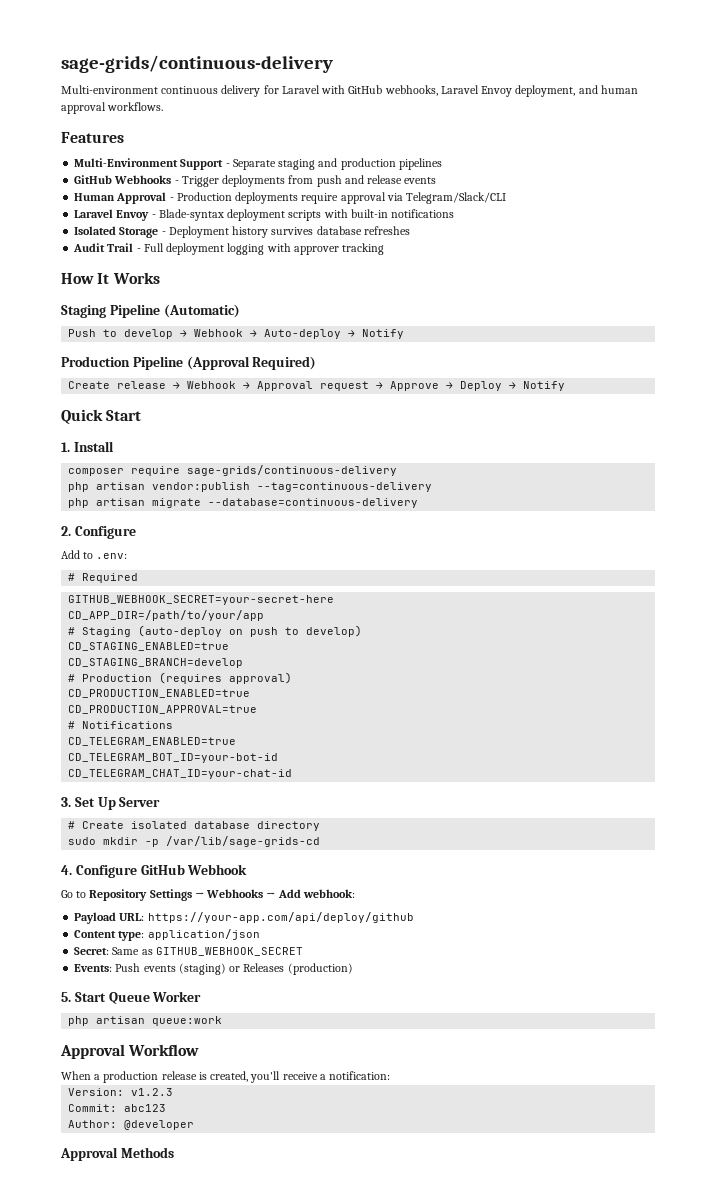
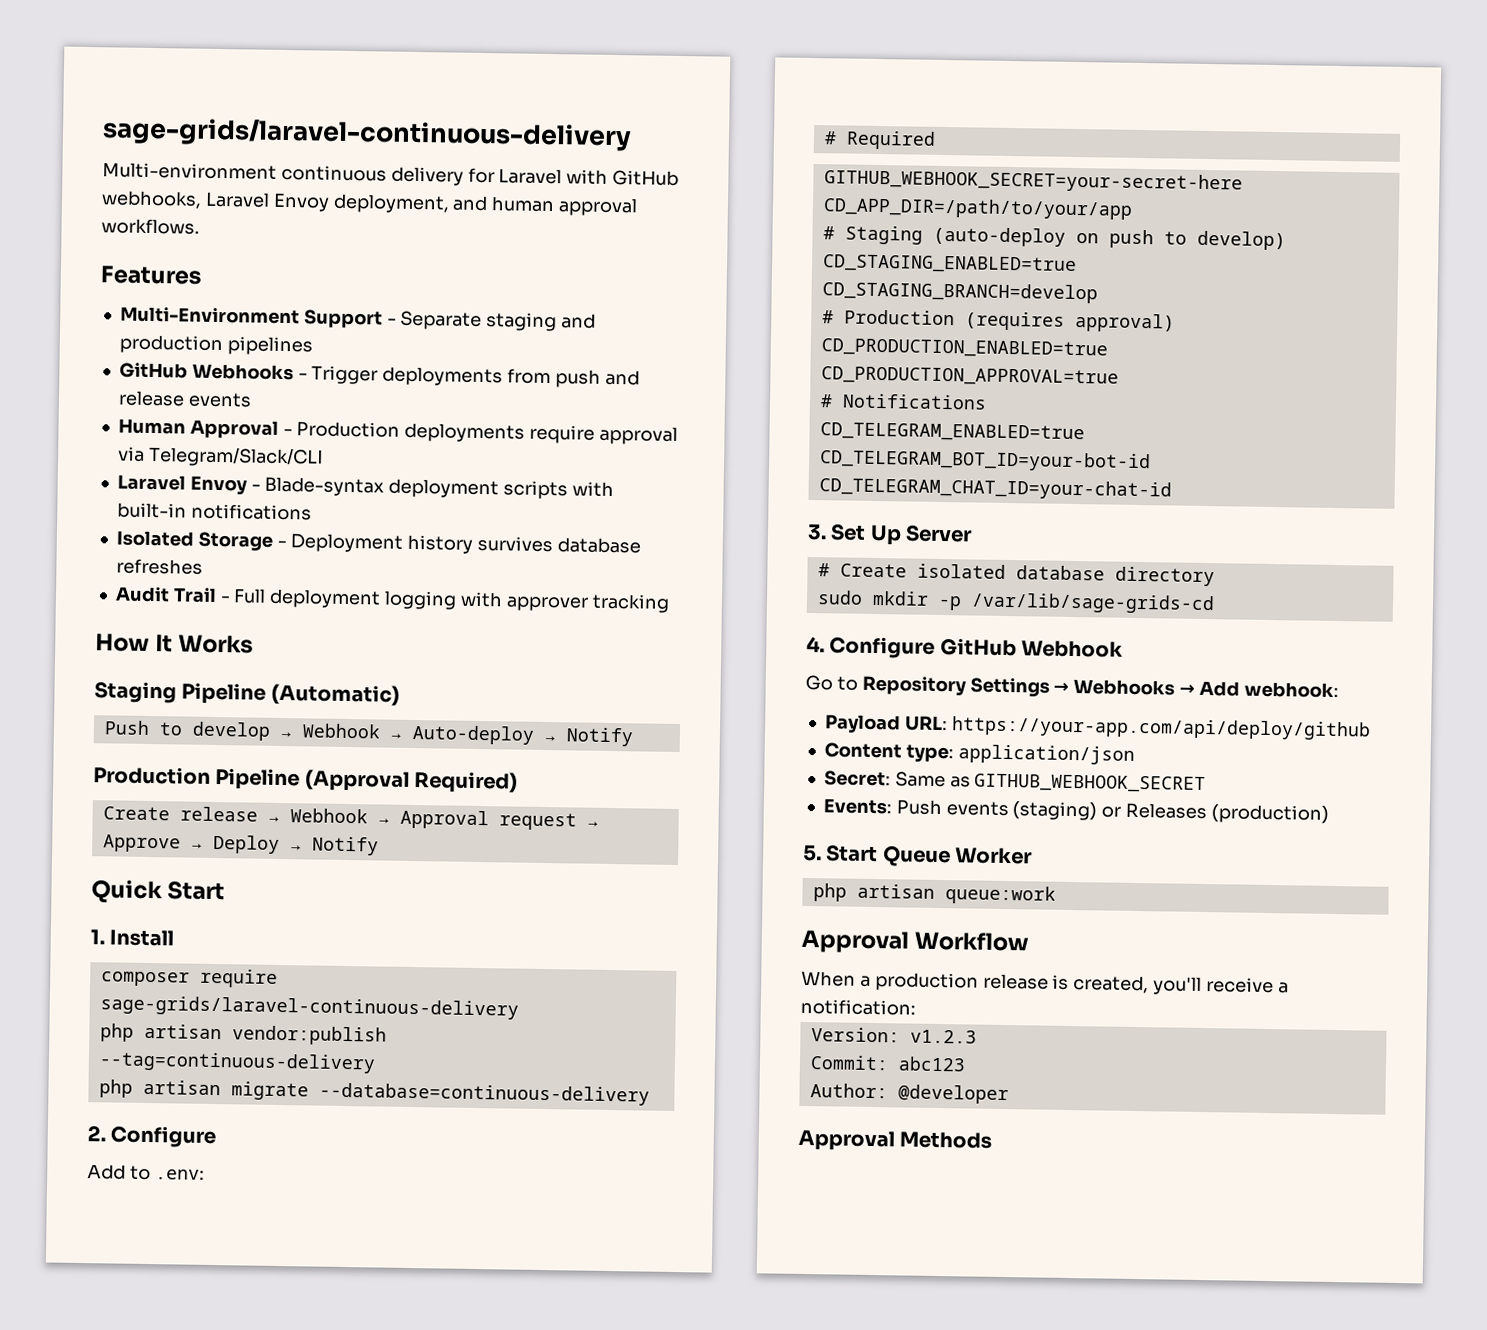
[61,55,333,73] sage-grids/continuous-delivery -> [102,117,632,152] sage-grids/laravel-continuous-delivery
[187,465,398,476] sage-grids/continuous-delivery -> [99,995,519,1020] sage-grids/laravel-continuous-delivery

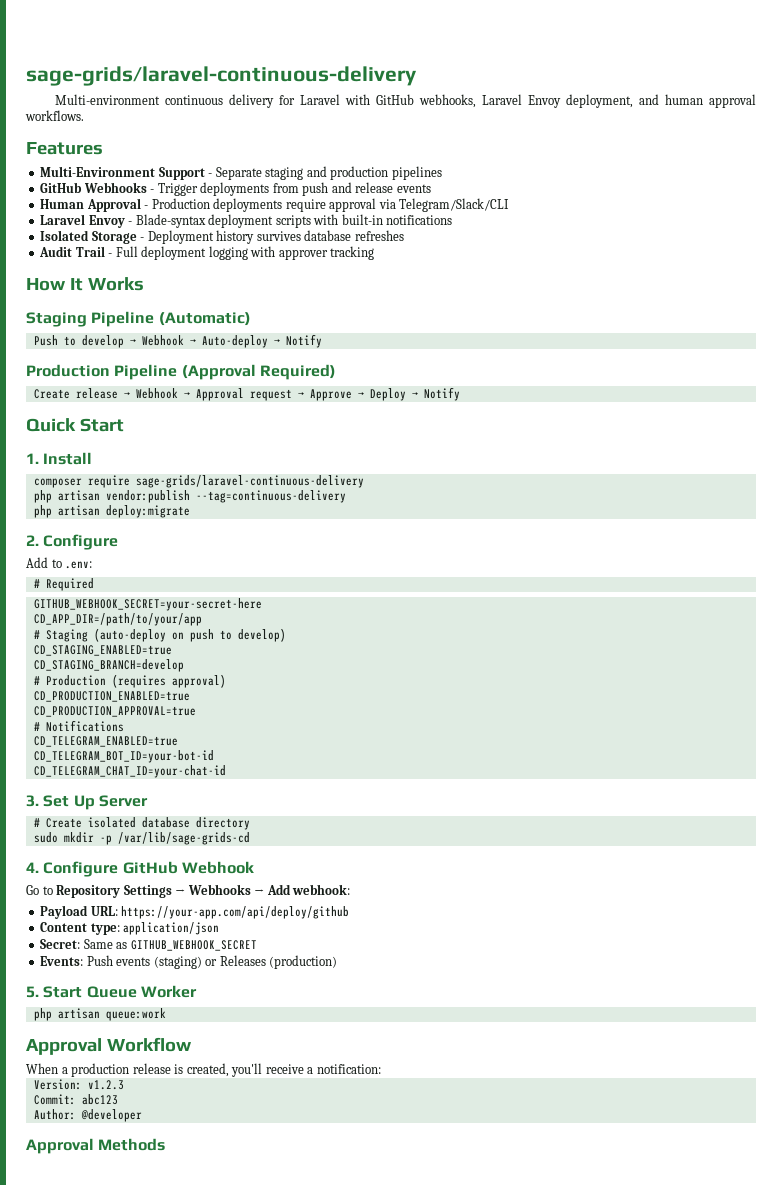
[230,1081,650,1106] migrate --database=continuous-delivery -> [105,505,190,518] deploy:migrate

